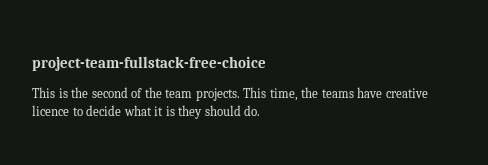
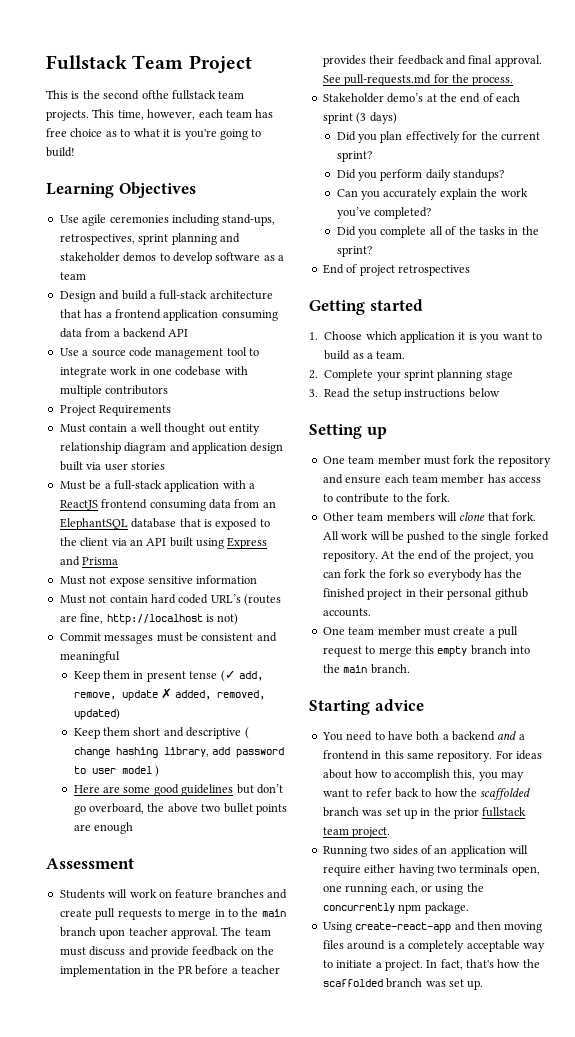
[32,56,266,71] project-team-fullstack-free-choice -> [46,55,252,73] Fullstack Team Project
[131,87,162,98] of the -> [141,90,216,100] ofthe fullstack
[301,87,428,98] [32,105,261,119] the teams have creative licence to decide what it is they should do. -> [147,109,274,120] [46,128,262,140] [46,147,75,157] [46,182,196,198] [59,214,276,226] [59,233,240,245] [59,252,284,264] [59,272,86,280] [59,290,273,302] [59,309,278,321] [59,328,189,338] [59,347,259,359] [59,366,248,378] [59,385,169,397] [59,405,172,416] [59,423,260,435] [59,442,284,454] [59,461,165,471] [59,480,255,492] [59,499,276,511] [59,518,270,530] [59,537,268,549] [59,556,119,566] [59,575,258,587] [59,594,281,606] [59,613,239,625] [59,632,277,644] [59,651,120,663] [73,670,263,682] [73,688,266,701] [73,708,120,720] [73,727,249,739] [73,747,285,758] [73,765,160,777] [73,784,283,796] [73,803,287,815] [73,822,134,834] [46,858,134,869] [59,889,287,899] [59,908,286,920] [59,927,271,939] [59,946,274,958] [59,965,280,977] [322,55,542,67] [322,74,514,86] [322,93,520,103] [322,112,397,124] [336,131,540,143] [336,151,372,162] [336,169,505,181] [336,188,528,200] [336,207,432,219] [336,226,539,238] [336,246,372,257] [322,264,470,276] [309,299,423,315] [309,331,542,343] [324,350,406,360] [309,369,513,381] [309,388,500,400] [309,424,387,439] [322,455,551,467] [322,474,541,484] [322,493,451,503] [322,512,536,522] [322,531,549,543] [322,550,535,562] [322,569,523,581] [322,588,528,600] [322,608,371,617] [322,626,518,638] [322,645,530,657] [322,664,410,674] [309,699,424,715] [321,731,525,741] [322,750,542,762] [322,769,524,781] [322,788,531,800] [322,807,527,819] [322,827,391,838] [322,845,528,857] [322,864,540,876] [322,883,484,895] [322,902,469,914] [322,921,543,933] [322,940,545,952] [322,959,540,971] [322,978,484,990] however, each team has free choice as to what it is you're going to build! // Learning Objectives // Use agile ceremonies including stand-ups, retrospectives, sprint planning and stakeholder demos to develop software as a team // Design and build a full-stack architecture that has a frontend application consuming data from a backend API // Use a source code management tool to integrate work in one codebase with multiple contributors // Project Requirements // Must contain a well thought out entity relationship diagram and application design built via user stories // Must be a full-stack application with a ReactJS frontend consuming data from an ElephantSQL database that is exposed to the client via an API built using Express and Prisma // Must not expose sensitive information // Must not contain hard coded URL’s (routes are fine, http://localhost is not) // Commit messages must be consistent and meaningful // Keep them in present tense (✓ add, remove, update ✗ added, removed, updated) // Keep them short and descriptive ( change hashing library, add password to user model ) // Here are some good guidelines but don’t go overboard, the above two bullet points are enough // Assessment // Students will work on feature branches and create pull requests to merge in to the main branch upon teacher approval. The team must discuss and provide feedback on the implementation in the PR before a teacher provides their feedback and final approval. See pull-requests.md for the process. // Stakeholder demo’s at the end of each sprint (3 days) // Did you plan effectively for the current sprint? // Did you perform daily standups? // Can you accurately explain the work you’ve completed? // Did you complete all of the tasks in the sprint? // End of project retrospectives // Getting started // 1. Choose which application it is you want to build as a team. // 2. Complete your sprint planning stage // 3. Read the setup instructions below // Setting up // One team member must fork the repository and ensure each team member has access to contribute to the fork. // Other team members will clone that fork. All work will be pushed to the single forked repository. At the end of the project, you can fork the fork so everybody has the finished project in their personal github accounts. // One team member must create a pull request to merge this empty branch into the main branch. // Starting advice // You need to have both a backend and a frontend in this same repository. For ideas about how to accomplish this, you may want to refer back to how the scaffolded branch was set up in the prior fullstack team project. // Running two sides of an application will require either having two terminals open, one running each, or using the concurrently npm package. // Using create-react-app and then moving files around is a completely acceptable way to initiate a project. In fact, that's how the scaffolded branch was set up.

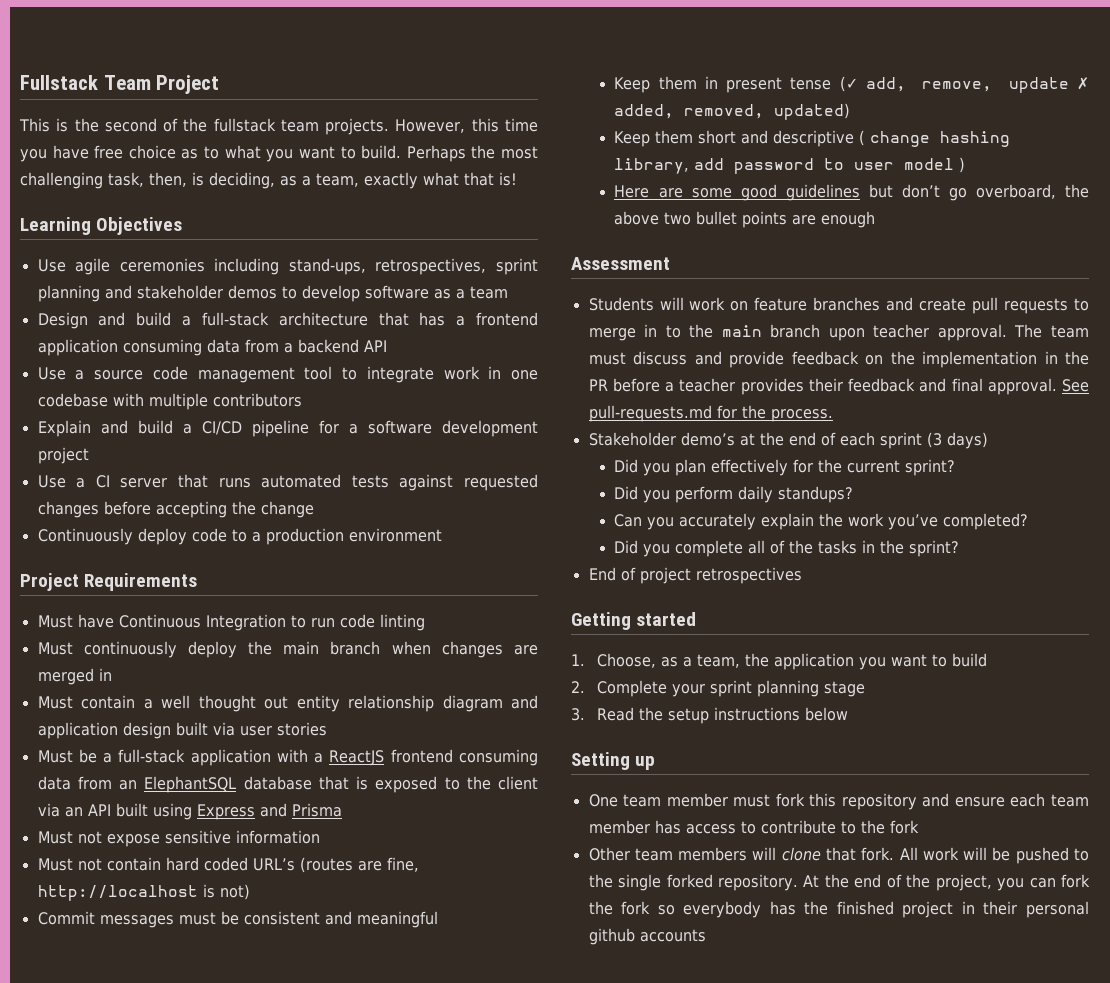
[141,90,169,99] ofthe -> [163,118,208,132] of the
[92,109,274,120] This time, however, each team has -> [395,118,538,133] [20,145,89,162] However, this time you have
[162,129,262,140] [46,147,75,157] it is you're going to build! -> [266,145,539,162] [20,172,517,189] you want to build. Perhaps the most challenging task, then, is deciding, as a team, exactly what that is!
[59,405,172,416] Project Requirements -> [37,420,538,437] [37,447,89,464] [37,474,538,491] [37,501,314,518] [37,528,442,545] [20,573,198,591] [37,614,425,631] [37,641,538,658] [37,668,112,685] Explain and build a CI/CD pipeline for a software development project // Use a CI server that runs automated tests against requested changes before accepting the change // Continuously deploy code to a production environment // Project Requirements // Must have Continuous Integration to run code linting // Must continuously deploy the main branch when changes are merged in
[324,331,477,343] Choose which application it is -> [596,653,854,670] Choose, as a team, the application
[352,351,406,359] as a team. -> (987, 660) none
[477,455,495,464] the -> [809,793,837,807] this
[426,493,451,502] fork. -> [889,820,919,834] fork
[322,608,371,617] [322,626,518,638] [322,645,530,657] [322,664,410,674] [309,699,424,715] [321,731,525,741] [322,750,542,762] [322,769,524,781] [322,788,531,800] [322,807,527,819] [322,827,391,838] [322,845,528,857] [322,864,540,876] [322,883,484,895] [322,902,469,914] [322,921,543,933] [322,940,545,952] [322,959,540,971] [322,978,484,990] accounts. // One team member must create a pull request to merge this empty branch into the main branch. // Starting advice // You need to have both a backend and a frontend in this same repository. For ideas about how to accomplish this, you may want to refer back to how the scaffolded branch was set up in the prior fullstack team project. // Running two sides of an application will require either having two terminals open, one running each, or using the concurrently npm package. // Using create-react-app and then moving files around is a completely acceptable way to initiate a project. In fact, that's how the scaffolded branch was set up. -> [639,929,706,942] accounts

